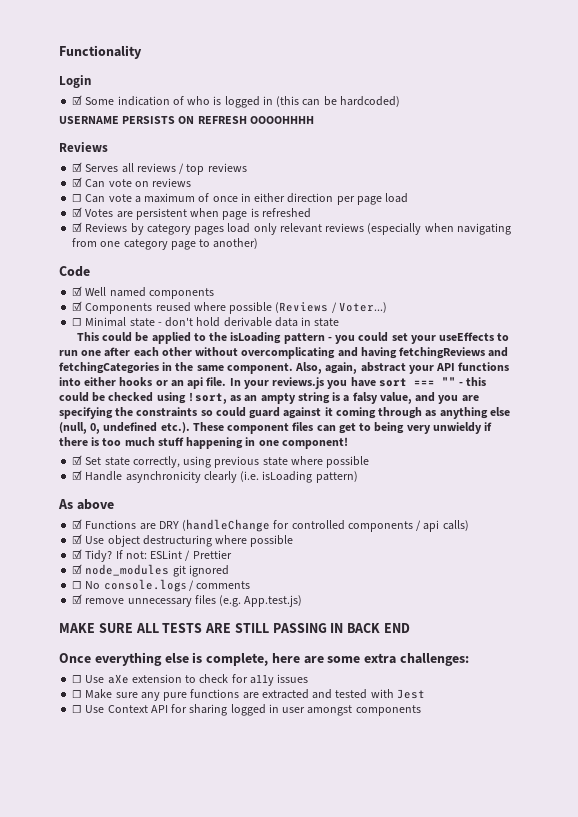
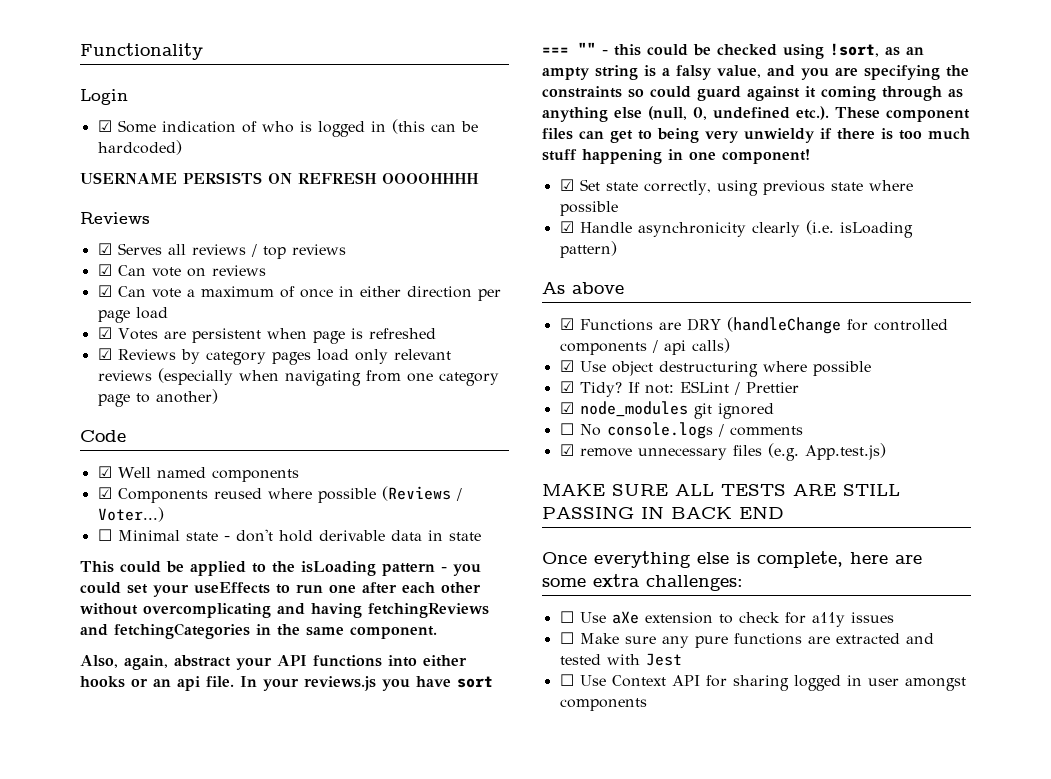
[72,194,83,202] ☐ -> [97,285,112,297] ☑
(293, 368) none -> (437, 632) //

